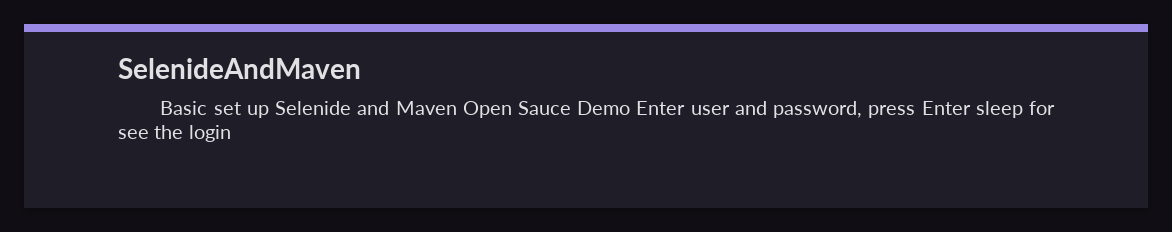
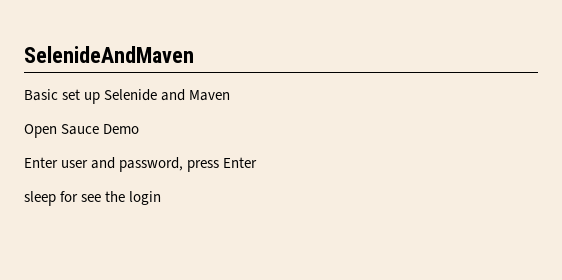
(457, 108) none -> (231, 95) //
(631, 108) none -> (140, 129) //
(971, 108) none -> (258, 162) //

